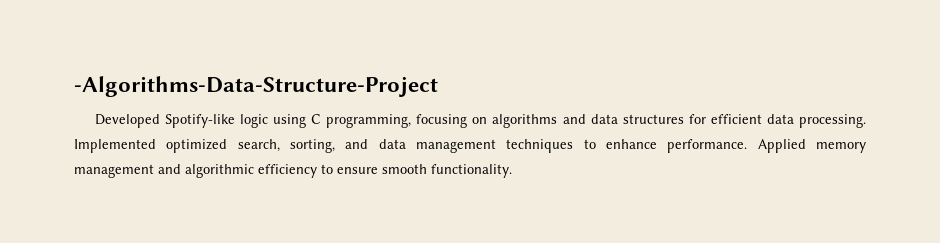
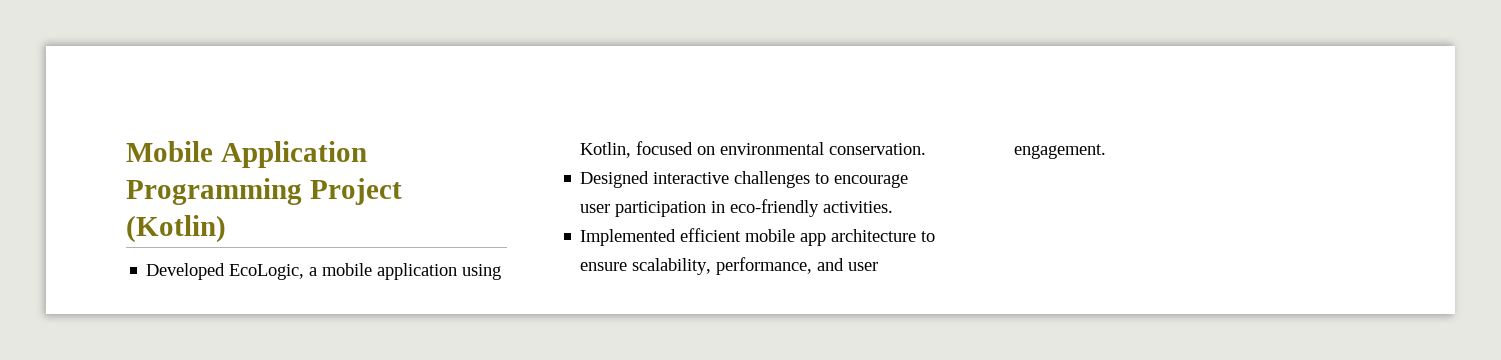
[74,76,438,97] [94,114,866,128] [74,139,866,153] [74,164,512,178] -Algorithms-Data-Structure-Project // Developed Spotify-like logic using C programming, focusing on algorithms and data structures for efficient data processing. Implemented optimized search, sorting, and data management techniques to enhance performance. Applied memory management and algorithmic efficiency to ensure smooth functionality. -> [126,141,367,168] [126,178,402,205] [126,215,226,243] [146,263,502,280] [580,141,927,158] [580,171,909,188] [580,199,894,217] [580,228,936,246] [580,257,879,275] [1014,144,1107,159] Mobile Application Programming Project (Kotlin) // Developed EcoLogic, a mobile application using Kotlin, focused on environmental conservation. // Designed interactive challenges to encourage user participation in eco-friendly activities. // Implemented efficient mobile app architecture to ensure scalability, performance, and user engagement.

